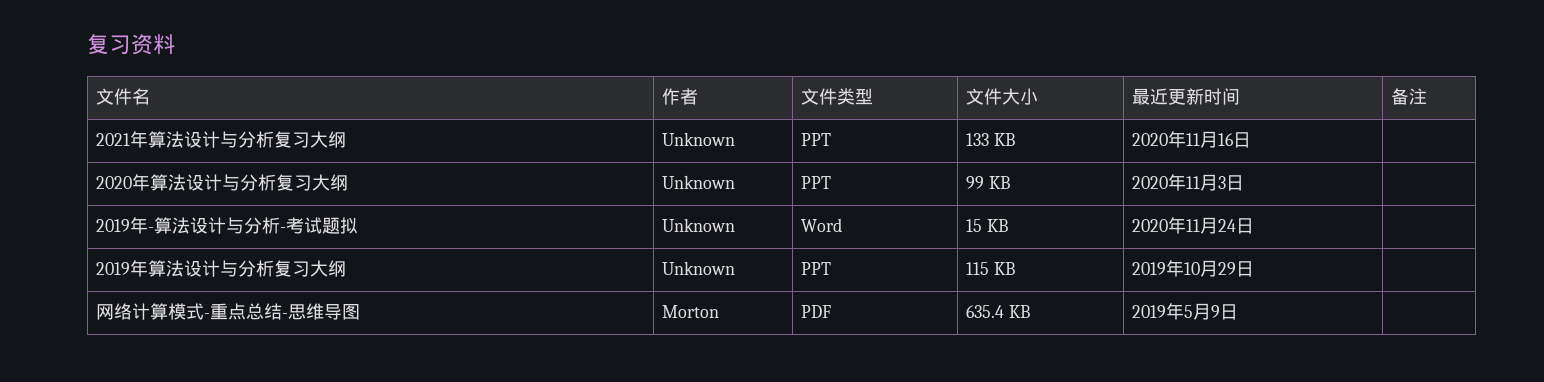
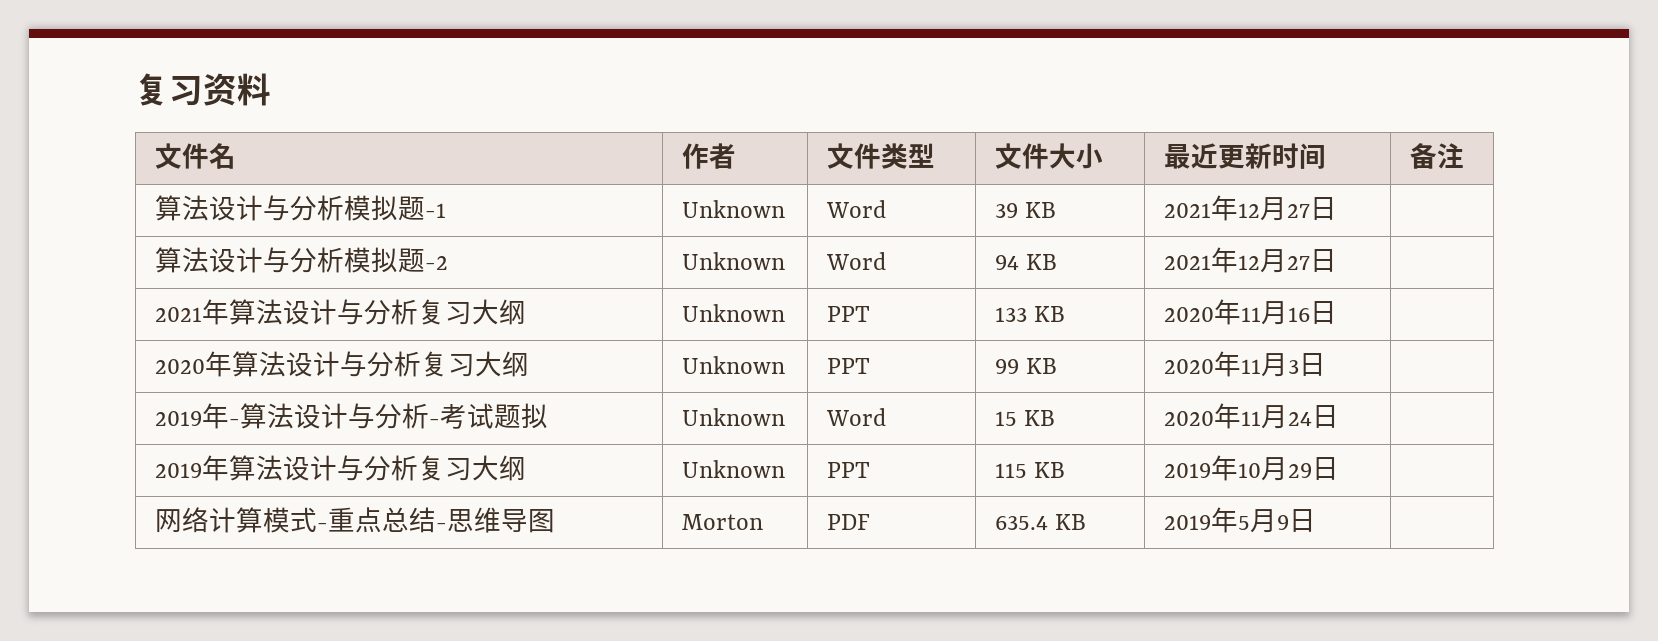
(1427, 96) none -> [155,195,447,221] [682,200,786,218] [826,200,887,218] [995,202,1057,218] [1164,195,1338,221] [155,247,449,273] [682,252,786,270] [826,252,887,270] [995,254,1058,270] [1164,247,1338,273] // 算法设计与分析模拟题-1 | Unknown | Word | 39 KB | 2021年12月27日 | // 算法设计与分析模拟题-2 | Unknown | Word | 94 KB | 2021年12月27日 |

